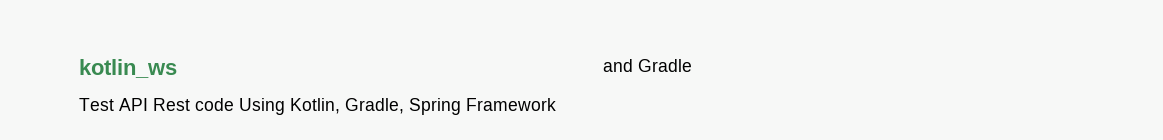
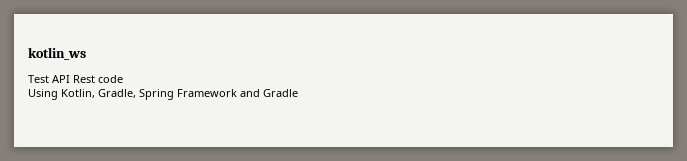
(234, 104) none -> (123, 79) //

